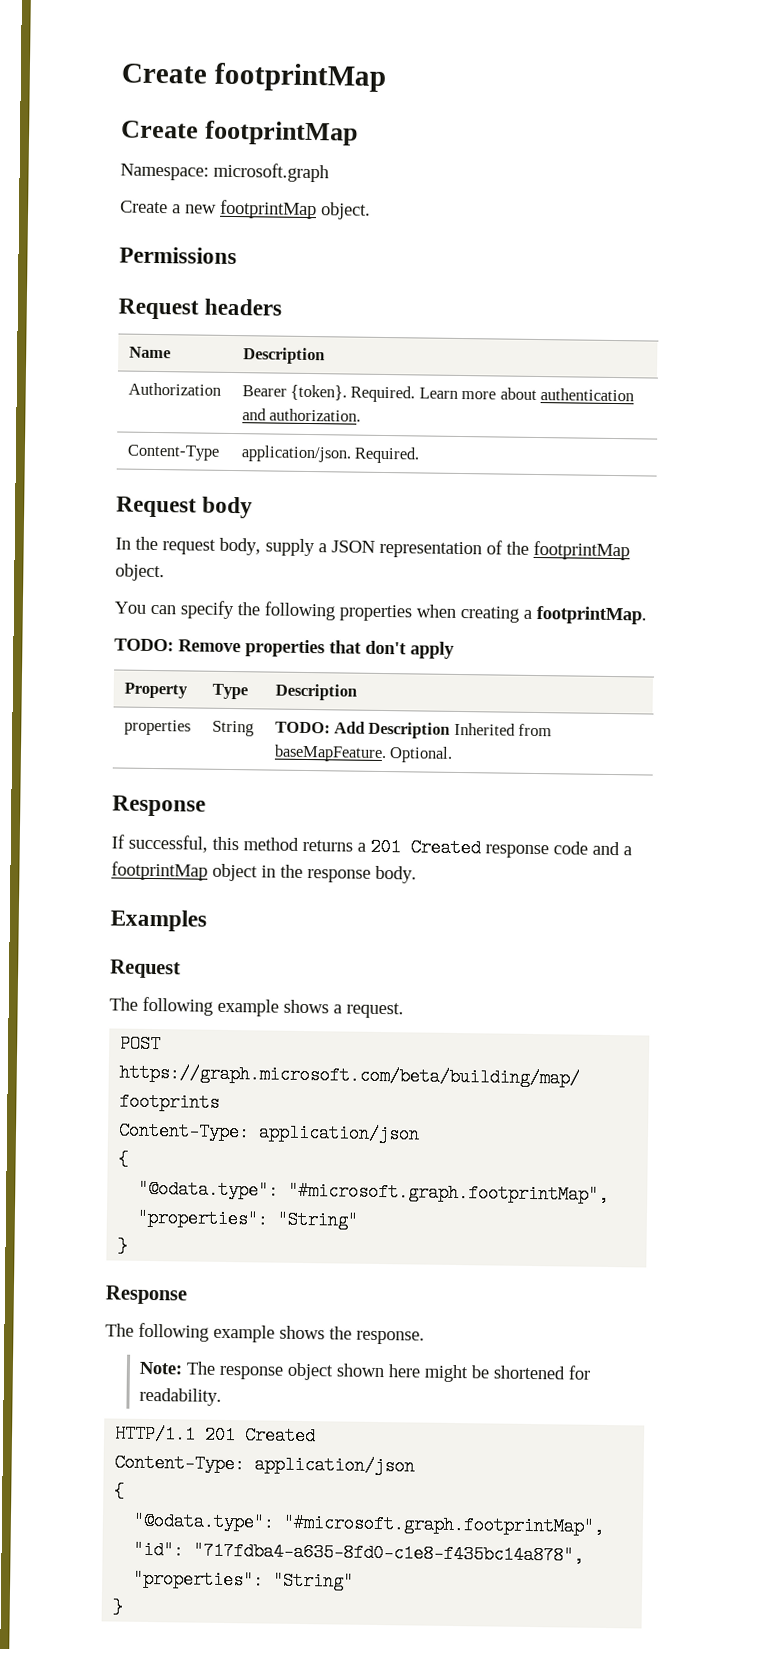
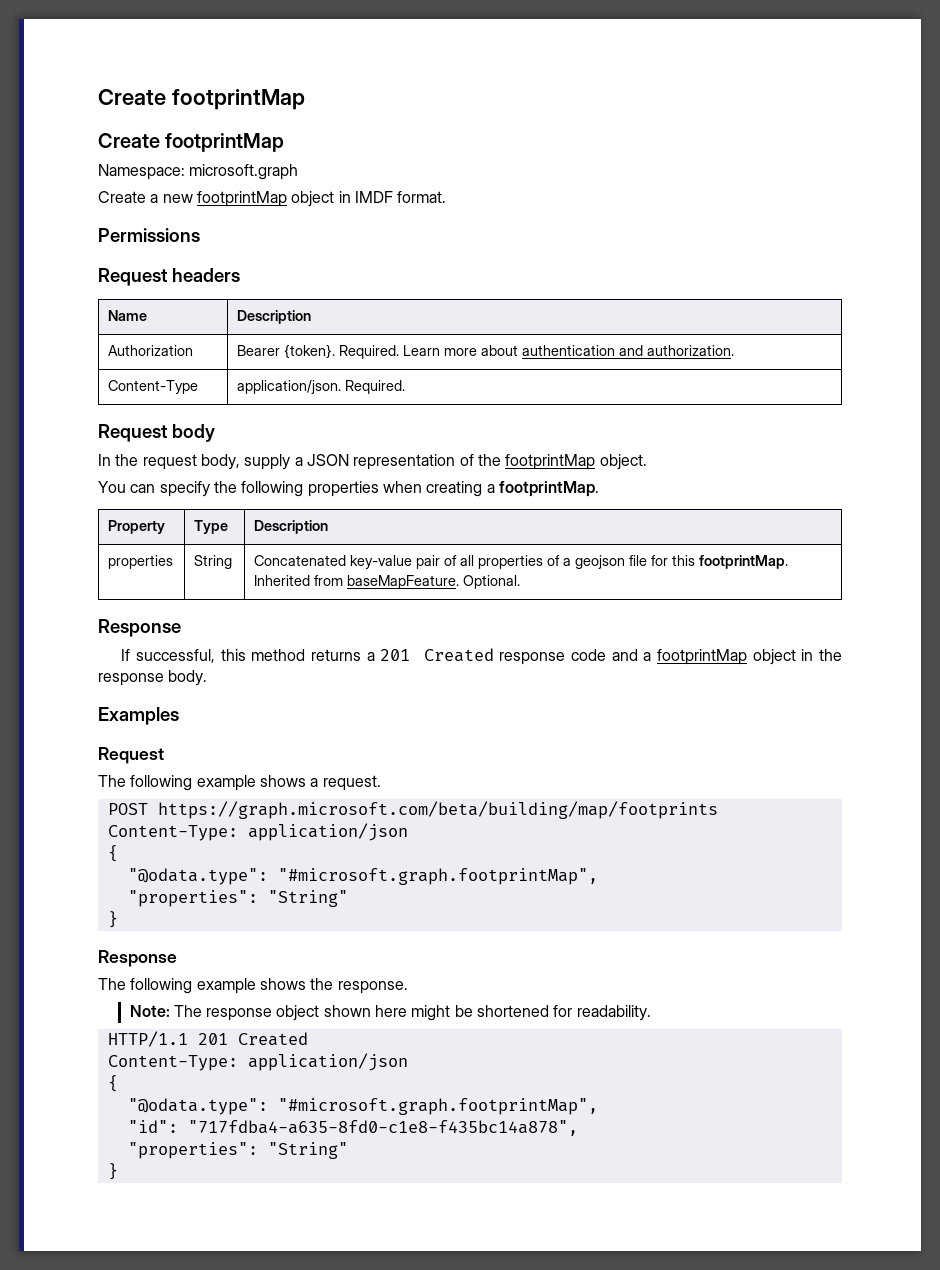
[320,202,371,220] object. -> [291,191,447,207] object in IMDF format.
[114,638,455,659] // TODO: Remove properties that don't apply -> (599, 489) none
[274,721,451,739] TODO: Add Description -> [254,555,789,569] Concatenated key-value pair of all properties of a geojson file for this footprintMap.

